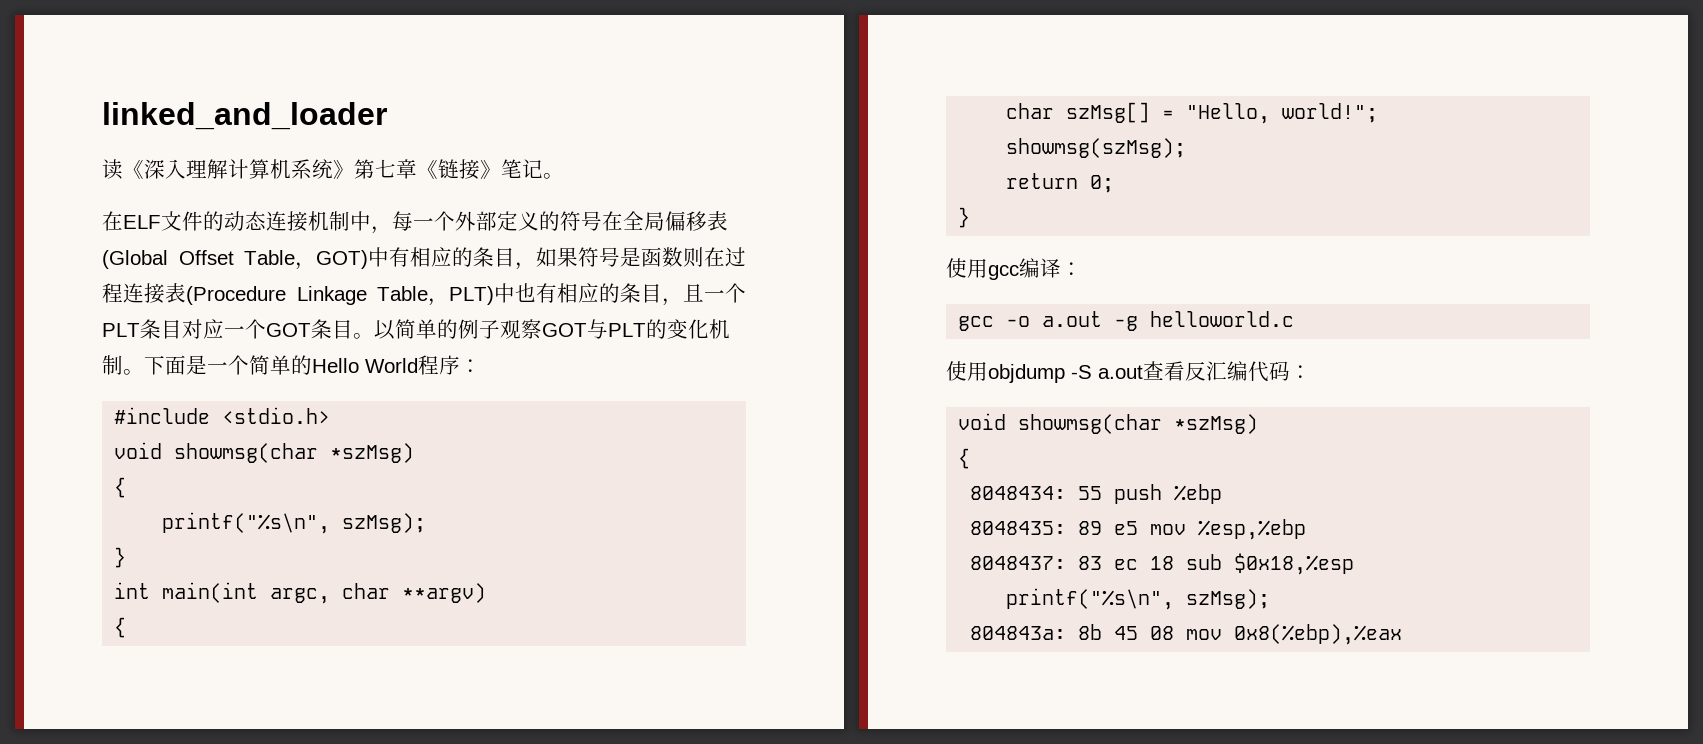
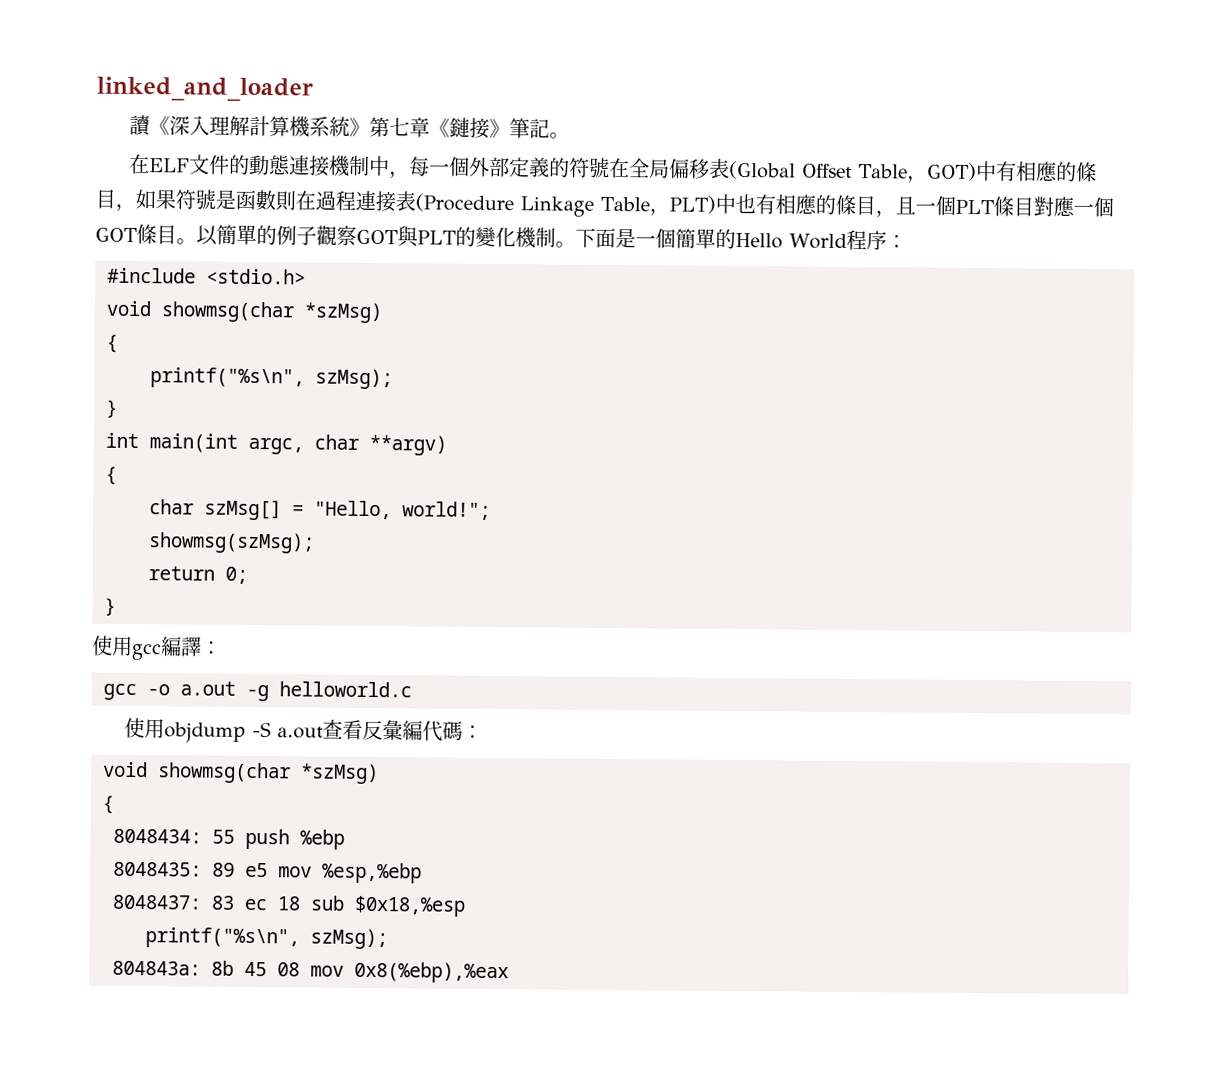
[102,159,123,180] 读 -> [129,114,153,137] 讀
[228,159,564,180] [102,211,602,234] 计算机系统》第七章《链接》笔记。 // 在ELF文件的动态连接机制中，每一个外部定义的符号 -> [249,115,571,139] [129,153,611,180] 計算機系統》第七章《鏈接》筆記。 // 在ELF文件的動態連接機制中，每一個外部定義的符號
[431,247,494,267] 应的条 -> [1036,161,1098,183] 應的條
[599,247,746,267] [102,283,144,303] 号是函数则在过程连 -> [195,189,376,212] 號是函數則在過程連
[578,283,641,303] 应的条 -> [794,194,856,216] 應的條
[725,283,746,303] [102,319,730,340] 个PLT条目对应一个GOT条目。以简单的例子观察GOT与PLT的变化机 -> [934,195,1114,218] [95,224,537,249] 個PLT條目對應一個GOT條目。以簡單的例子觀察GOT與PLT的變化機
[228,355,291,375] 个简单 -> [654,228,716,249] 個簡單
[1019,258,1061,278] 编译 -> [161,636,202,657] 編譯
[1206,361,1290,382] 汇编代码 -> [382,720,464,742] 彙編代碼

